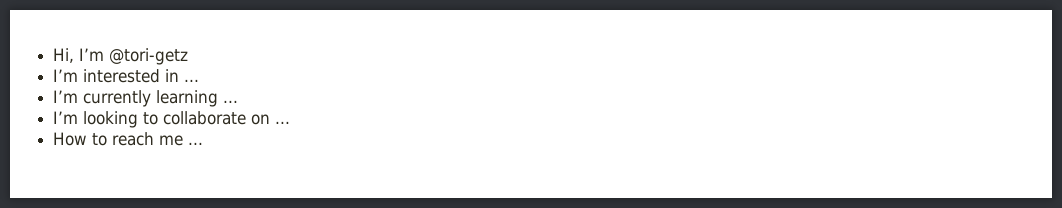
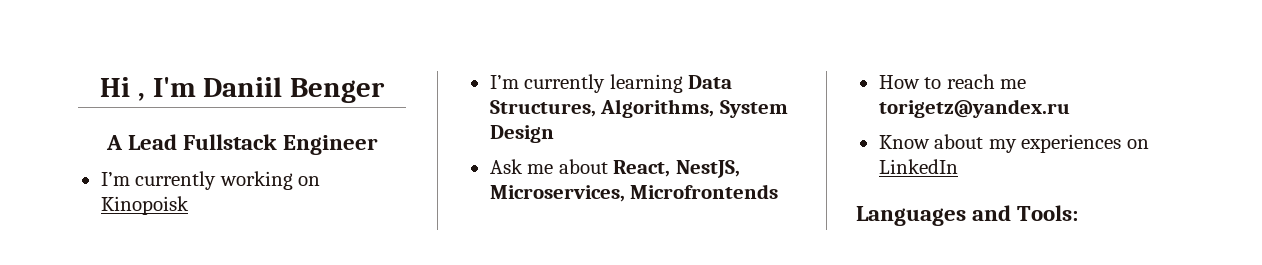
[53,48,189,65] [53,69,200,83] [53,90,239,107] [53,111,291,128] [53,132,204,146] Hi, I’m @tori-getz // I’m interested in ... // I’m currently learning ... // I’m looking to collaborate on ... // How to reach me ... -> [99,77,386,103] [105,134,379,155] [100,171,321,190] [100,196,189,215] [489,74,733,93] [489,99,788,118] [489,125,554,143] [489,159,740,178] [489,184,779,202] [878,74,1027,89] [878,99,1070,118] [878,134,1149,153] [878,159,958,174] [856,205,1079,226] Hi , I'm Daniil Benger // A Lead Fullstack Engineer // I’m currently working on Kinopoisk // I’m currently learning Data Structures, Algorithms, System Design // Ask me about React, NestJS, Microservices, Microfrontends // How to reach me torigetz@yandex.ru // Know about my experiences on LinkedIn // Languages and Tools:

